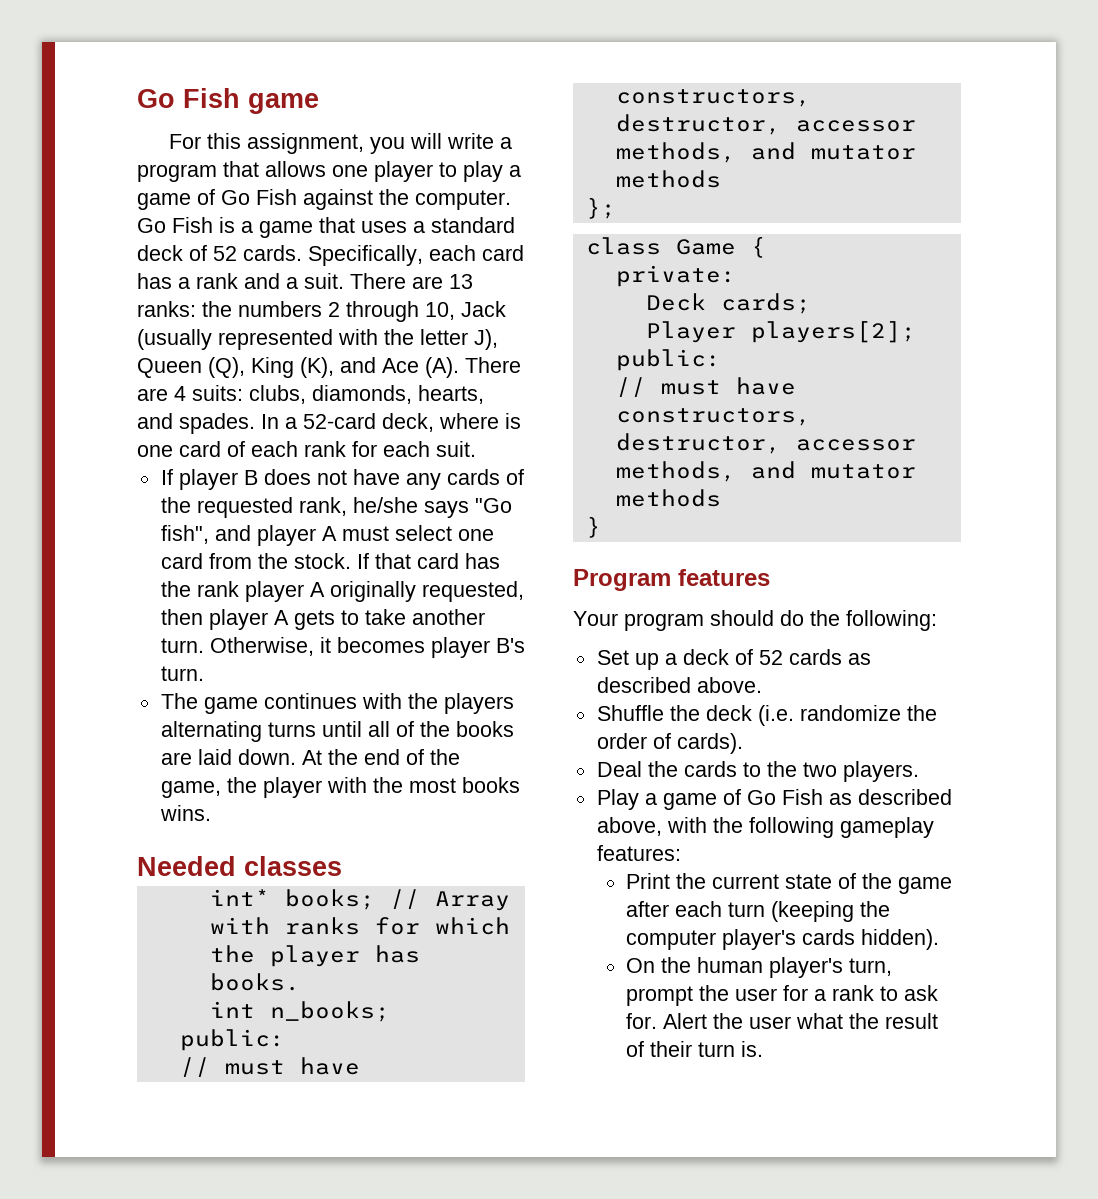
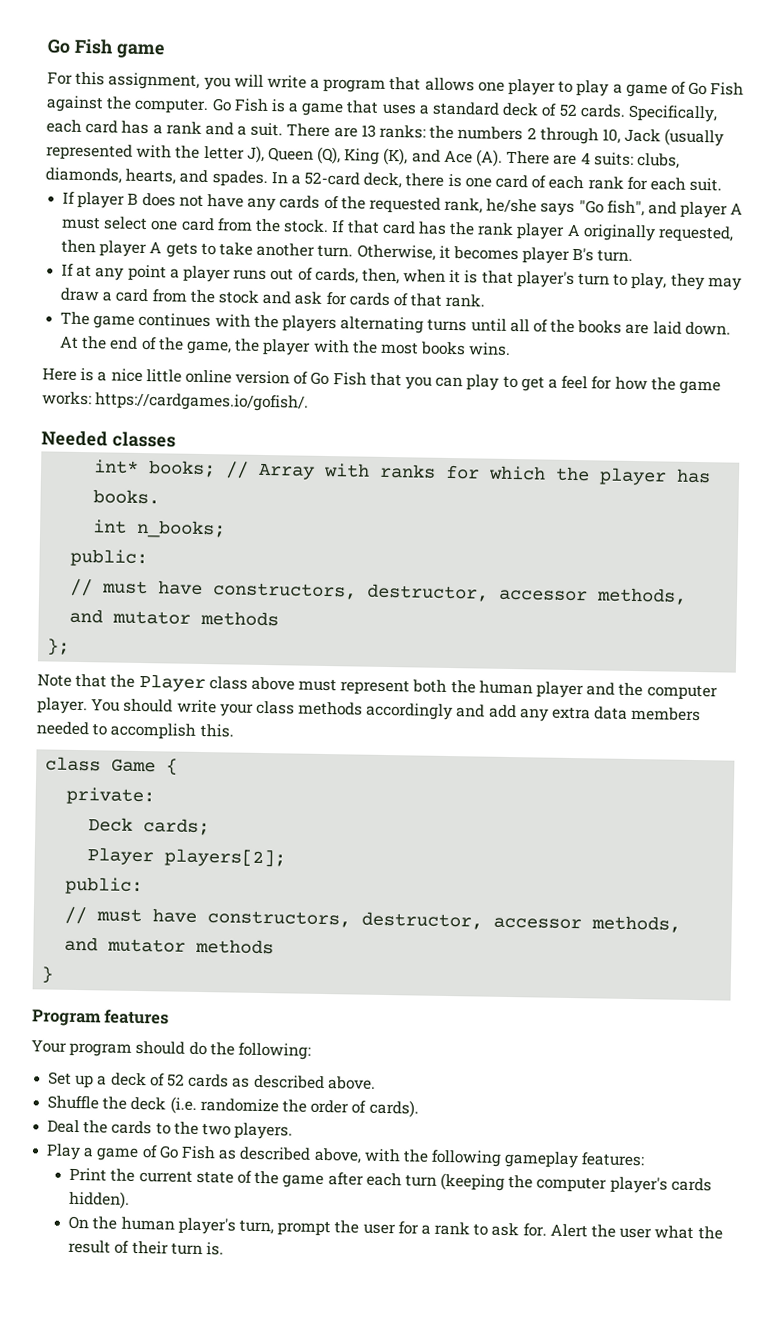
[439,413,499,429] where -> [405,173,445,187] there
(204, 673) none -> [61,263,742,291] [60,287,486,308] // If at any point a player runs out of cards, then, when it is that player's turn to play, they may draw a card from the stock and ask for cards of that rank.
(211, 813) none -> [42,367,721,395] [42,391,310,412] // Here is a nice little online version of Go Fish that you can play to get a feel for how the game works: https://cardgames.io/gofish/.
(616, 208) none -> [37,673,718,701] [37,697,702,722] [36,721,234,740] // Note that the Player class above must represent both the human player and the computer player. You should write your class methods accordingly and add any extra data members needed to accomplish this.

